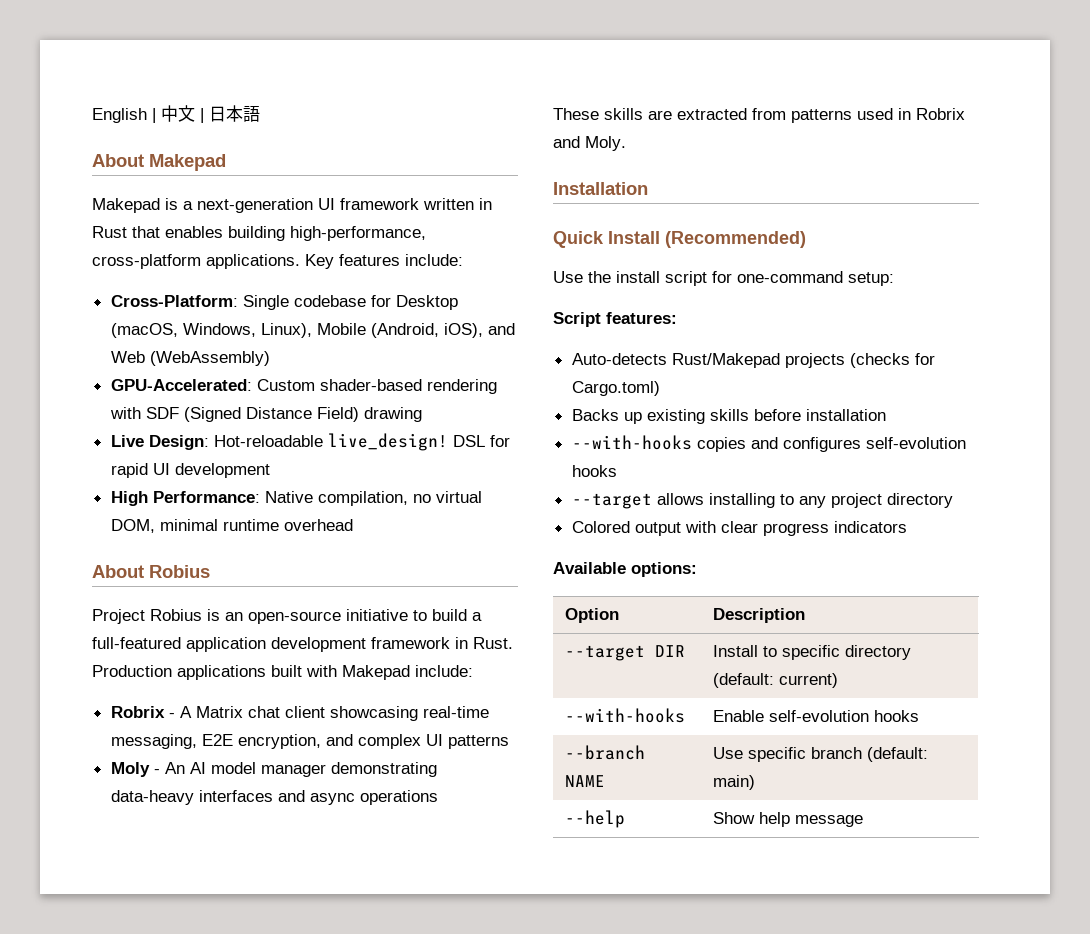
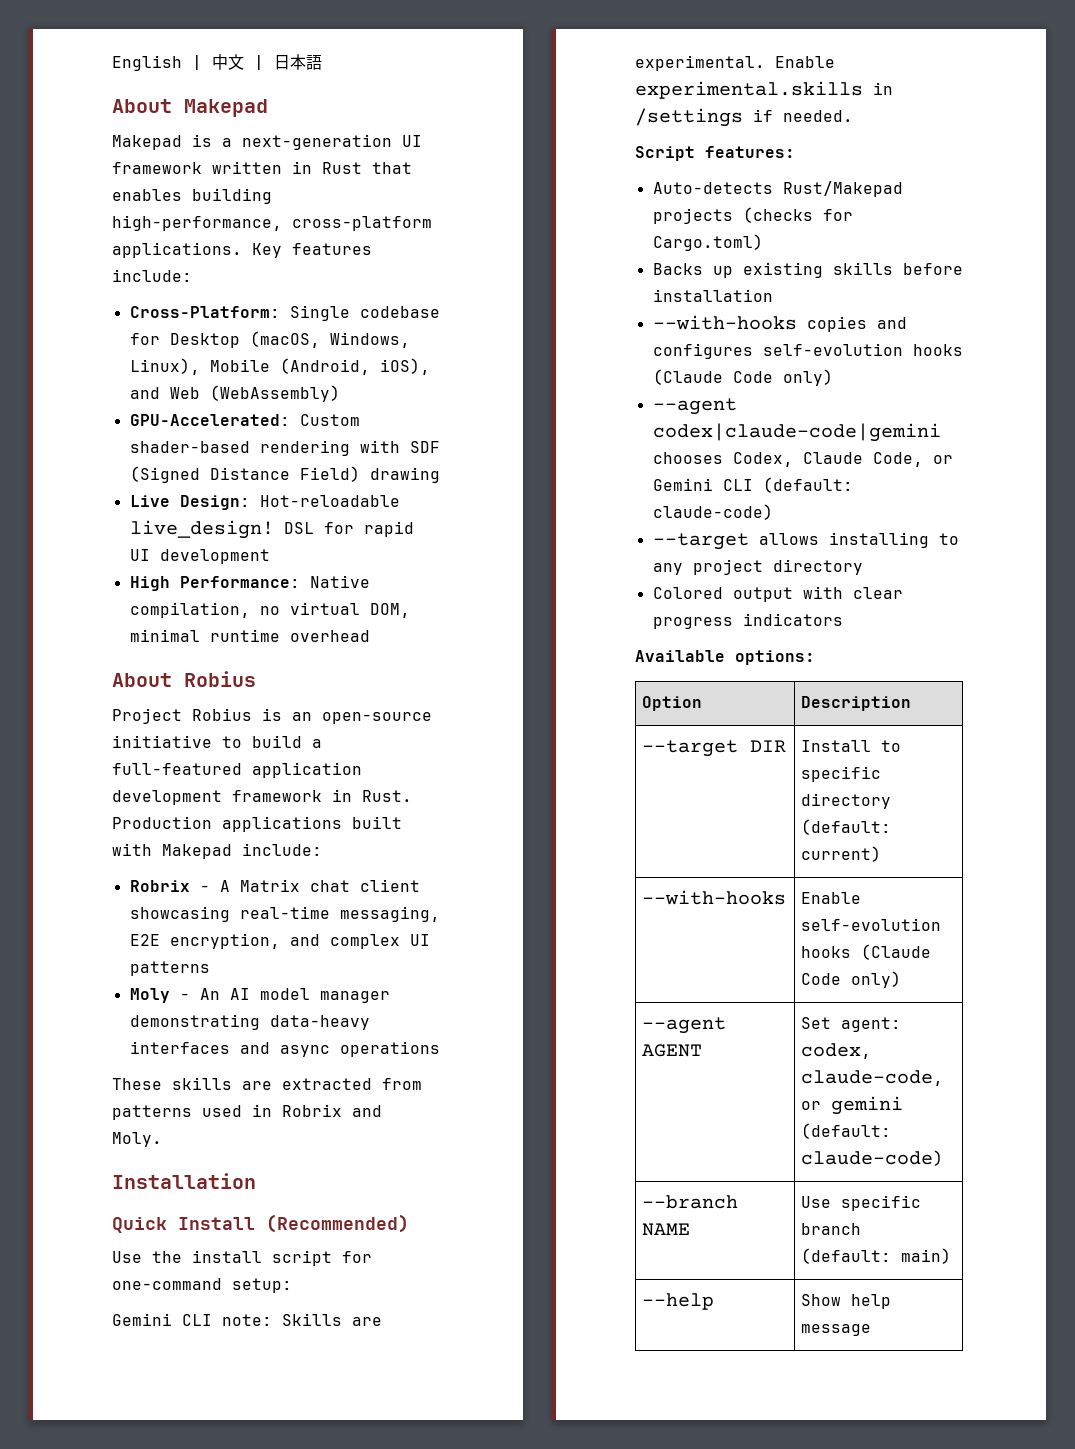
(894, 279) none -> [112,1313,382,1326] [635,55,835,71] [635,81,893,99] [635,108,853,127] // Gemini CLI note: Skills are experimental. Enable experimental.skills in /settings if needed.
(617, 471) none -> [652,369,833,386] [652,398,737,415] [652,423,941,442] [652,452,953,467] [652,477,853,493] [652,504,773,520] (Claude Code only) // --agent codex|claude-code|gemini chooses Codex, Claude Code, or Gemini CLI (default: claude-code)
(919, 716) none -> [860,944,931,960] [800,971,901,988] [641,1017,726,1034] [641,1044,702,1057] [800,1017,901,1032] [800,1043,871,1059] [800,1070,943,1086] [800,1096,903,1115] [800,1123,891,1139] [800,1150,943,1166] (Claude Code only) // --agent AGENT | Set agent: codex, claude-code, or gemini (default: claude-code)

